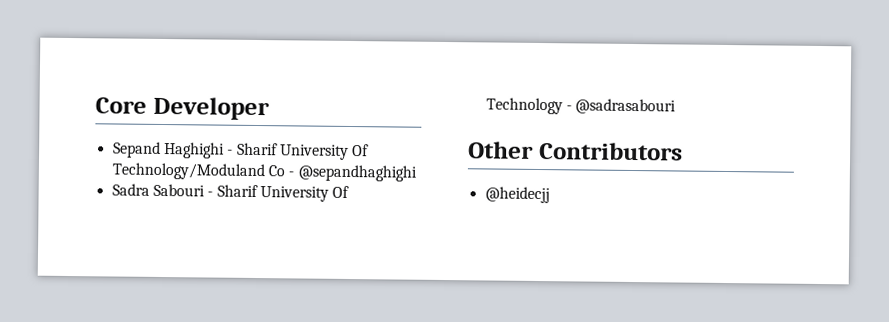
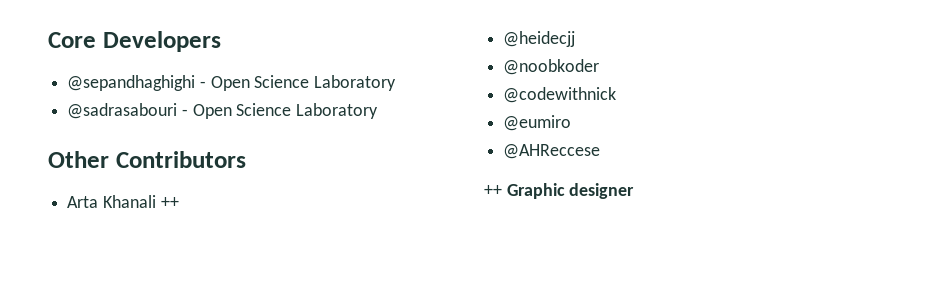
[152,96,270,121] [112,141,370,160] [111,162,417,182] [111,183,350,202] [485,97,677,115] [468,141,683,161] [484,186,550,204] Developer // Sepand Haghighi - Sharif University Of Technology/Moduland Co - @sepandhaghighi // Sadra Sabouri - Sharif University Of Technology - @sadrasabouri // Other Contributors // @heidecjj -> [102,31,221,52] [67,75,397,91] [67,103,379,119] [48,151,246,168] [67,195,179,208] [503,31,576,47] [503,59,600,75] [503,87,617,103] [503,115,572,131] [503,144,601,159] [484,183,635,199] Developers // @sepandhaghighi - Open Science Laboratory // @sadrasabouri - Open Science Laboratory // Other Contributors // Arta Khanali ++ // @heidecjj // @noobkoder // @codewithnick // @eumiro // @AHReccese // ++ Graphic designer

